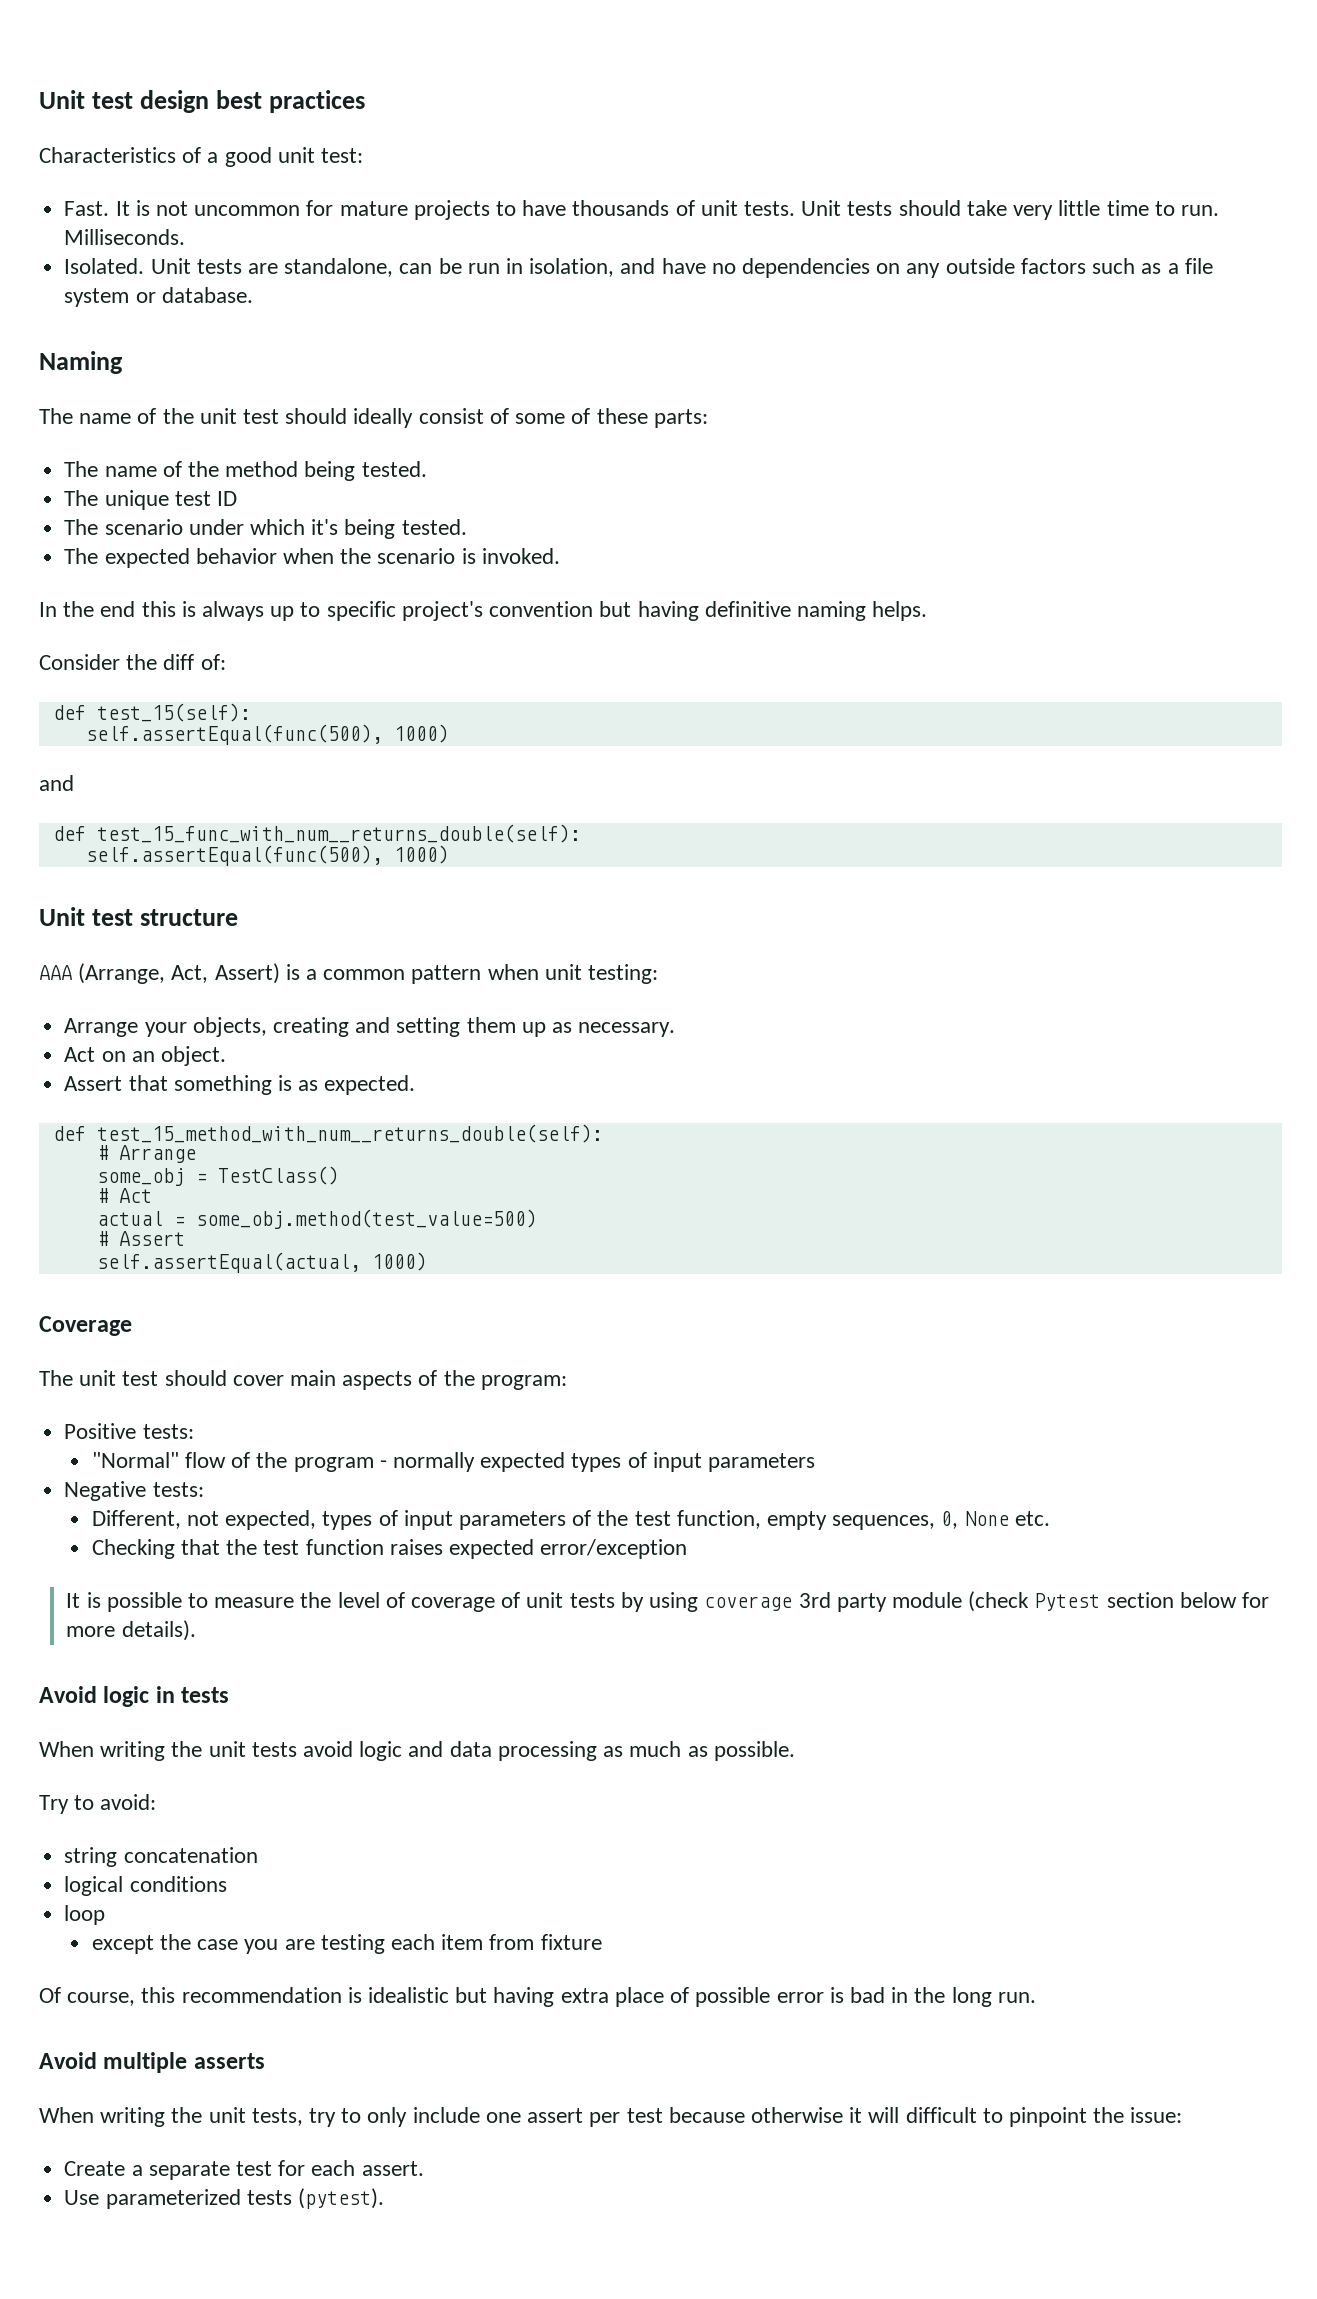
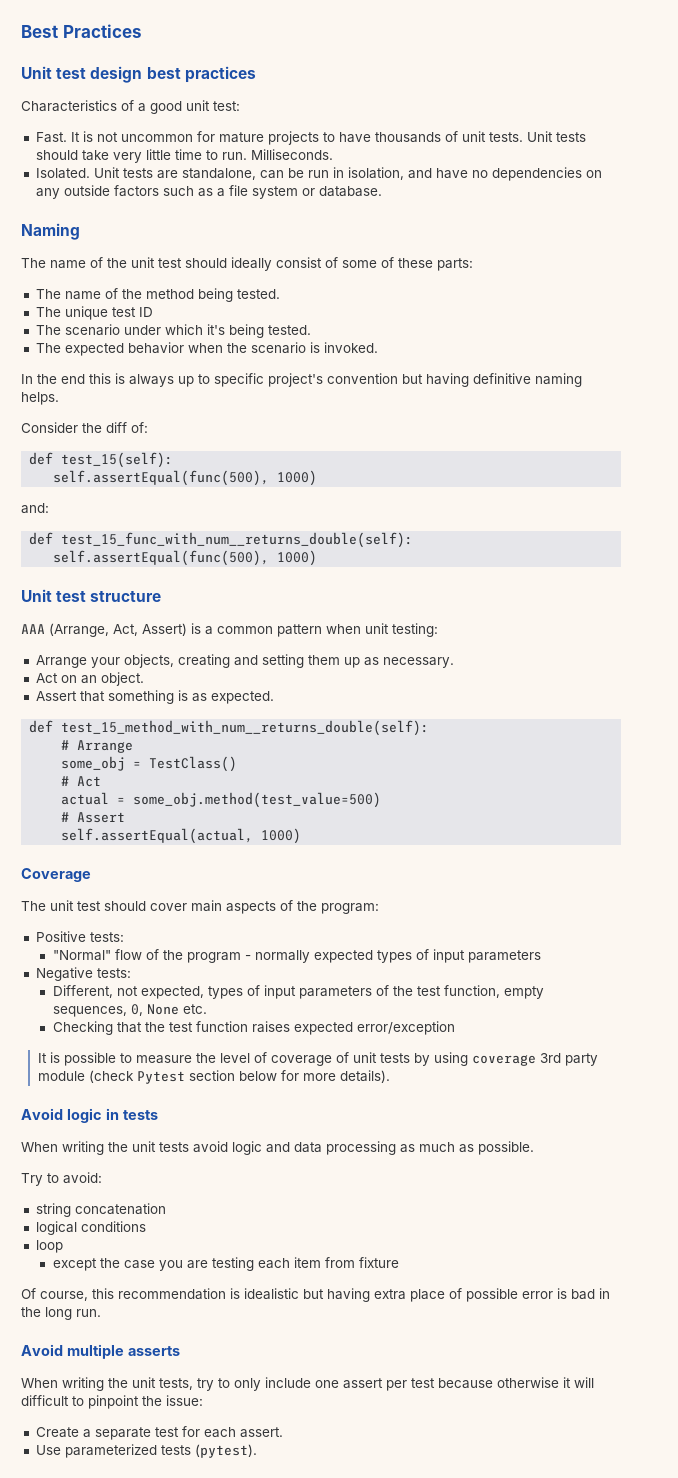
(39, 99) none -> [21,24,142,38] Best Practices //
[39,775,74,791] and -> [21,503,49,514] and:

